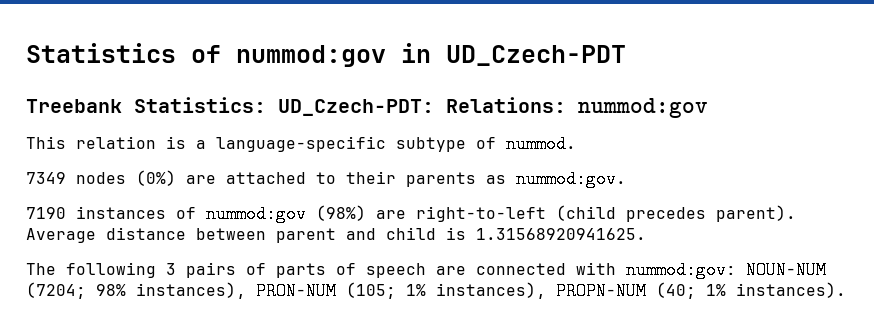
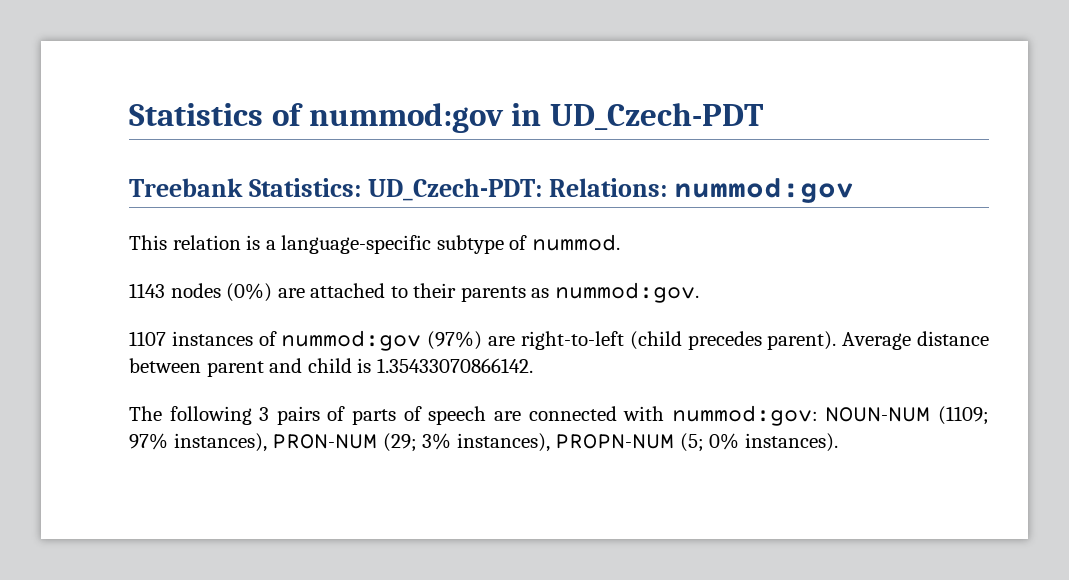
[26,172,66,184] 7349 -> [129,283,165,298] 1143
[26,207,66,219] 7190 -> [129,331,166,346] 1107
[316,205,366,221] (98%) -> [427,331,483,350] (97%)
[476,228,646,240] 1.31568920941625. -> [376,358,533,373] 1.35433070866142.
[26,282,726,300] (7204; 98% instances), PRON-NUM (105; 1% instances), PROPN-NUM (40; 1% -> [938,406,990,425] [129,433,740,452] (1109; 97% instances), PRON-NUM (29; 3% instances), PROPN-NUM (5; 0%

